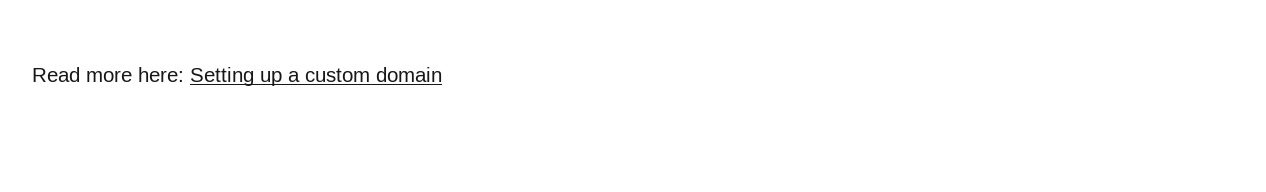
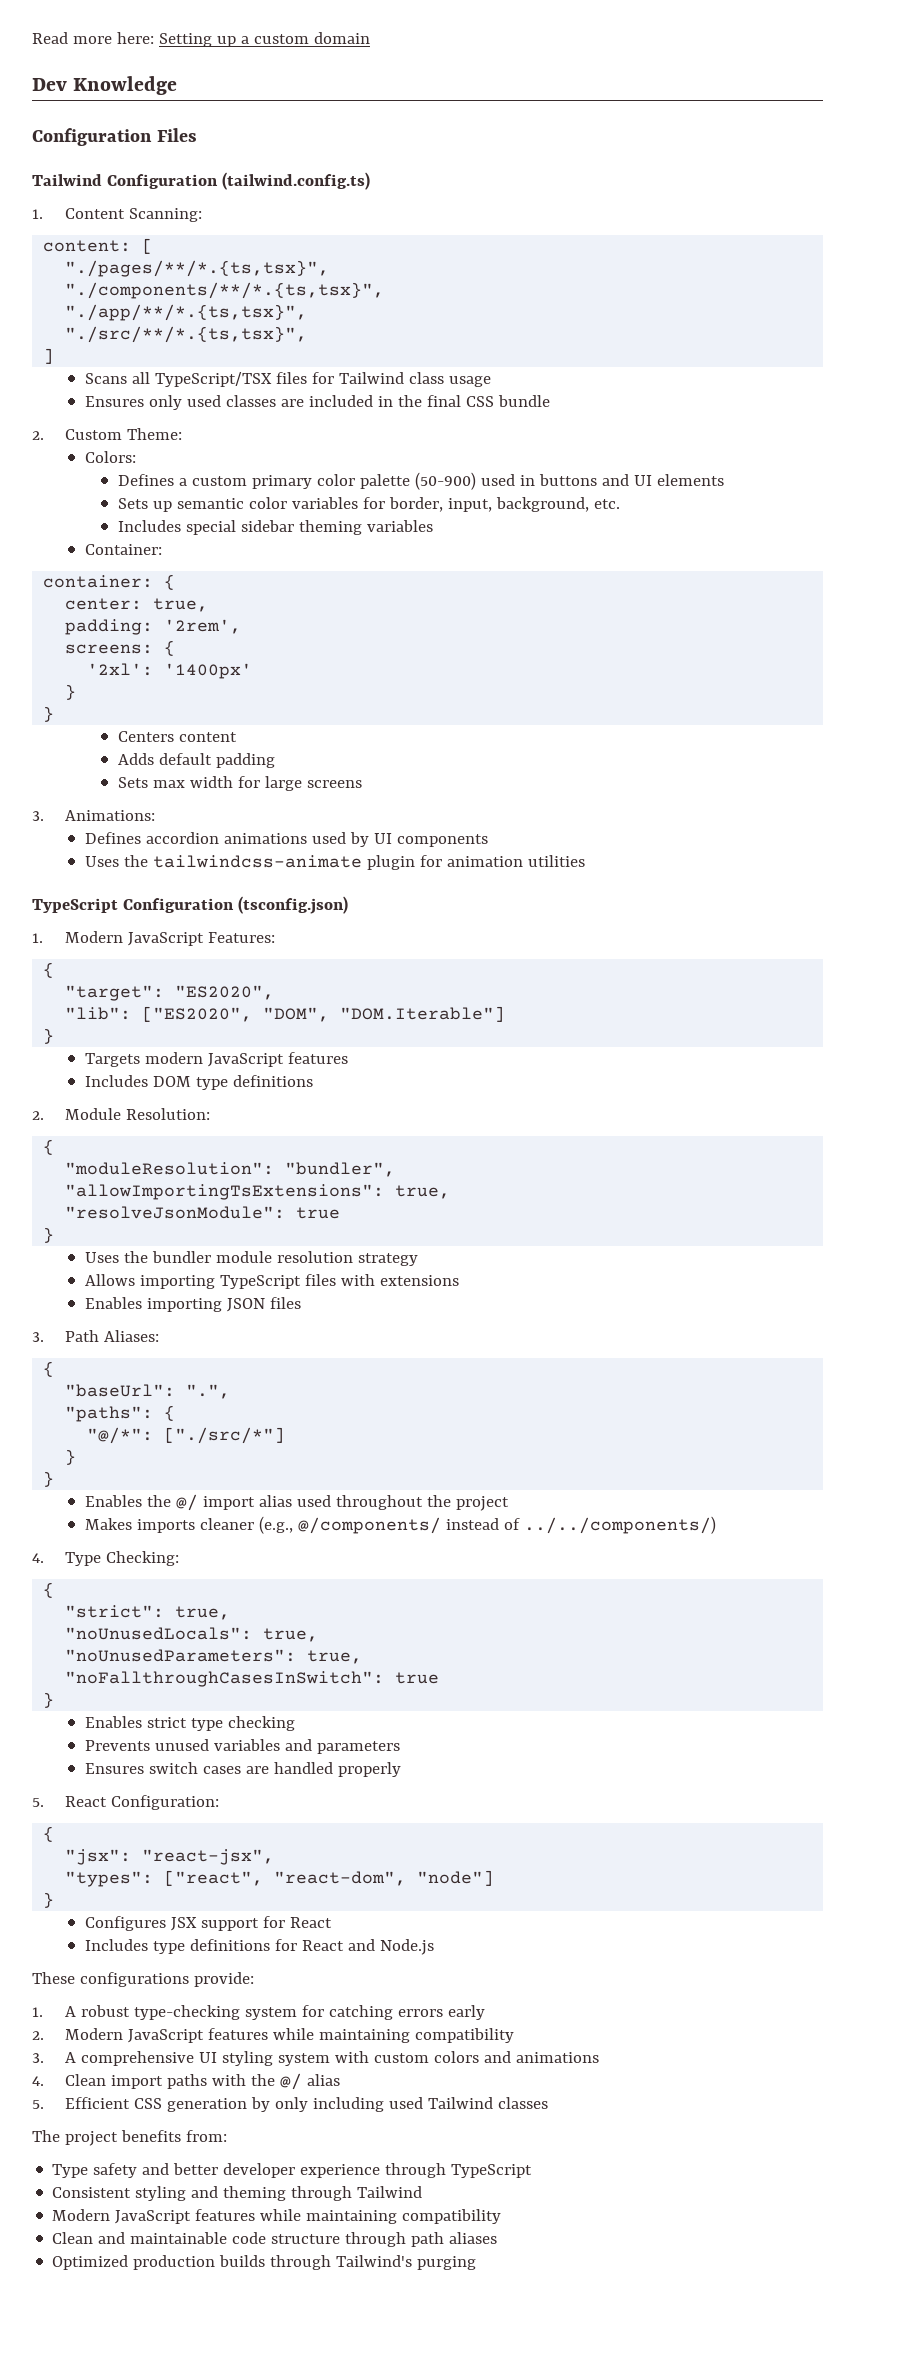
(442, 74) none -> [32,76,178,95] [32,128,197,146] [32,172,370,190] [32,208,202,222] [43,238,154,254] [65,260,330,277] [65,282,385,299] [65,304,308,321] [65,326,308,343] [43,348,55,364] [85,372,492,387] [85,395,550,410] [32,428,182,440] [85,451,137,463] [117,472,724,490] [117,497,620,512] [117,520,433,535] [85,544,163,555] [43,574,176,590] [65,598,209,612] [65,619,242,635] [65,640,176,656] [87,663,253,679] [65,684,77,700] [43,706,55,722] [117,731,237,742] [117,753,275,768] [117,776,362,791] [32,810,155,821] [85,832,489,847] [85,855,586,870] [32,896,348,914] [32,931,275,946] [43,962,55,978] [65,985,275,1001] [65,1006,506,1022] [43,1028,55,1044] [85,1052,349,1067] [85,1075,314,1090] [32,1108,210,1120] [43,1139,55,1155] [65,1162,396,1177] [65,1184,451,1200] [65,1206,341,1219] [43,1227,55,1243] [85,1251,419,1266] [85,1274,460,1289] [85,1297,302,1312] [32,1330,159,1342] [43,1361,55,1377] [65,1384,231,1399] [65,1405,176,1422] [87,1427,286,1444] [65,1449,77,1465] [43,1471,55,1487] [85,1494,509,1511] [85,1516,717,1534] [32,1551,179,1566] [43,1582,55,1598] [65,1605,231,1620] [65,1627,319,1642] [65,1649,363,1664] [65,1671,440,1687] [43,1692,55,1708] [85,1716,296,1731] [85,1739,401,1754] [85,1762,402,1777] [32,1795,219,1810] [43,1826,55,1842] [65,1849,275,1865] [65,1870,495,1887] [43,1892,55,1908] [85,1916,333,1931] [85,1939,435,1955] [32,1972,254,1987] [32,2005,485,2020] [32,2028,514,2043] [32,2051,599,2066] [32,2073,340,2090] [32,2097,548,2112] [32,2130,227,2146] [52,2163,533,2178] [52,2186,423,2201] [52,2209,502,2224] [52,2232,498,2247] [52,2255,477,2270] // Dev Knowledge // Configuration Files // Tailwind Configuration (tailwind.config.ts) // 1. Content Scanning: // content: [ // "./pages/**/*.{ts,tsx}", // "./components/**/*.{ts,tsx}", // "./app/**/*.{ts,tsx}", // "./src/**/*.{ts,tsx}", // ] // Scans all TypeScript/TSX files for Tailwind class usage // Ensures only used classes are included in the final CSS bundle // 2. Custom Theme: // Colors: // Defines a custom primary color palette (50-900) used in buttons and UI elements // Sets up semantic color variables for border, input, background, etc. // Includes special sidebar theming variables // Container: // container: { // center: true, // padding: '2rem', // screens: { // '2xl': '1400px' // } // } // Centers content // Adds default padding // Sets max width for large screens // 3. Animations: // Defines accordion animations used by UI components // Uses the tailwindcss-animate plugin for animation utilities // TypeScript Configuration (tsconfig.json) // 1. Modern JavaScript Features: // { // "target": "ES2020", // "lib": ["ES2020", "DOM", "DOM.Iterable"] // } // Targets modern JavaScript features // Includes DOM type definitions // 2. Module Resolution: // { // "moduleResolution": "bundler", // "allowImportingTsExtensions": true, // "resolveJsonModule": true // } // Uses the bundler module resolution strategy // Allows importing TypeScript files with extensions // Enables importing JSON files // 3. Path Aliases: // { // "baseUrl": ".", // "paths": { // "@/*": ["./src/*"] // } // } // Enables the @/ import alias used throughout the project // Makes imports cleaner (e.g., @/components/ instead of ../../components/) // 4. Type Checking: // { // "strict": true, // "noUnusedLocals": true, // "noUnusedParameters": true, // "noFallthroughCasesInSwitch": true // } // Enables strict type checking // Prevents unused variables and parameters // Ensures switch cases are handled properly // 5. React Configuration: // { // "jsx": "react-jsx", // "types": ["react", "react-dom", "node"] // } // Configures JSX support for React // Includes type definitions for React and Node.js // These configurations provide: // 1. A robust type-checking system for catching errors early // 2. Modern JavaScript features while maintaining compatibility // 3. A comprehensive UI styling system with custom colors and animations // 4. Clean import paths with the @/ alias // 5. Efficient CSS generation by only including used Tailwind classes // The project benefits from: // Type safety and better developer experience through TypeScript // Consistent styling and theming through Tailwind // Modern JavaScript features while maintaining compatibility // Clean and maintainable code structure through path aliases // Optimized production builds through Tailwind's purging

